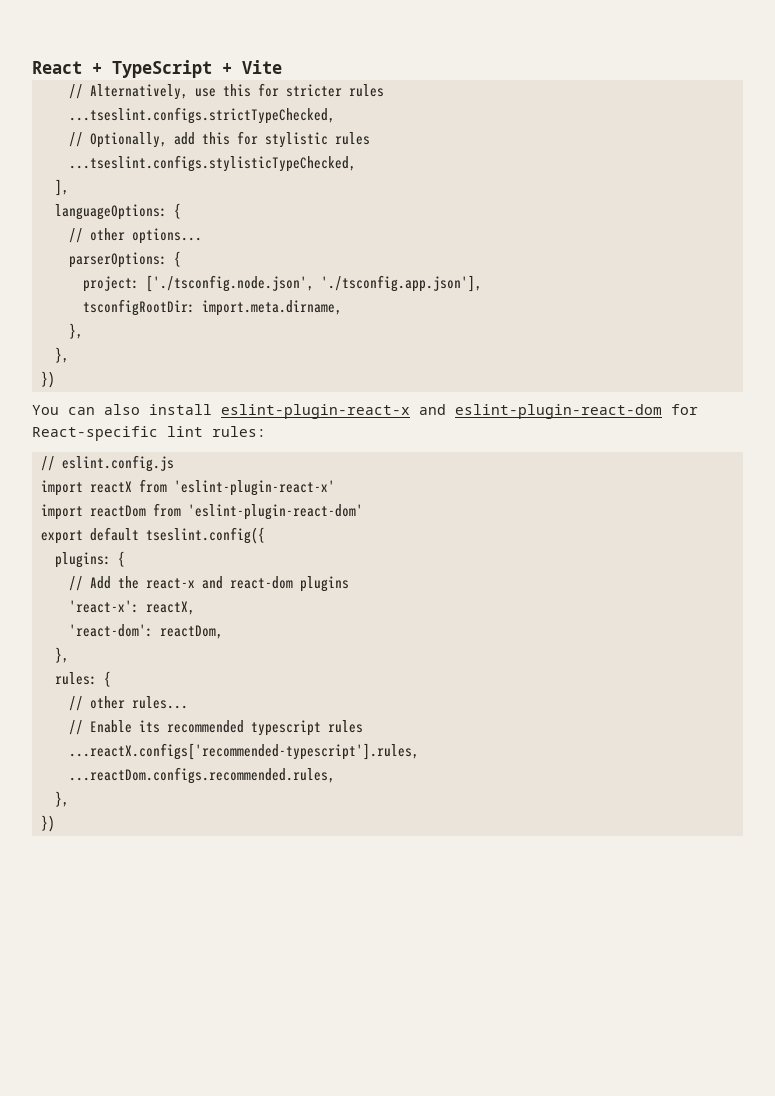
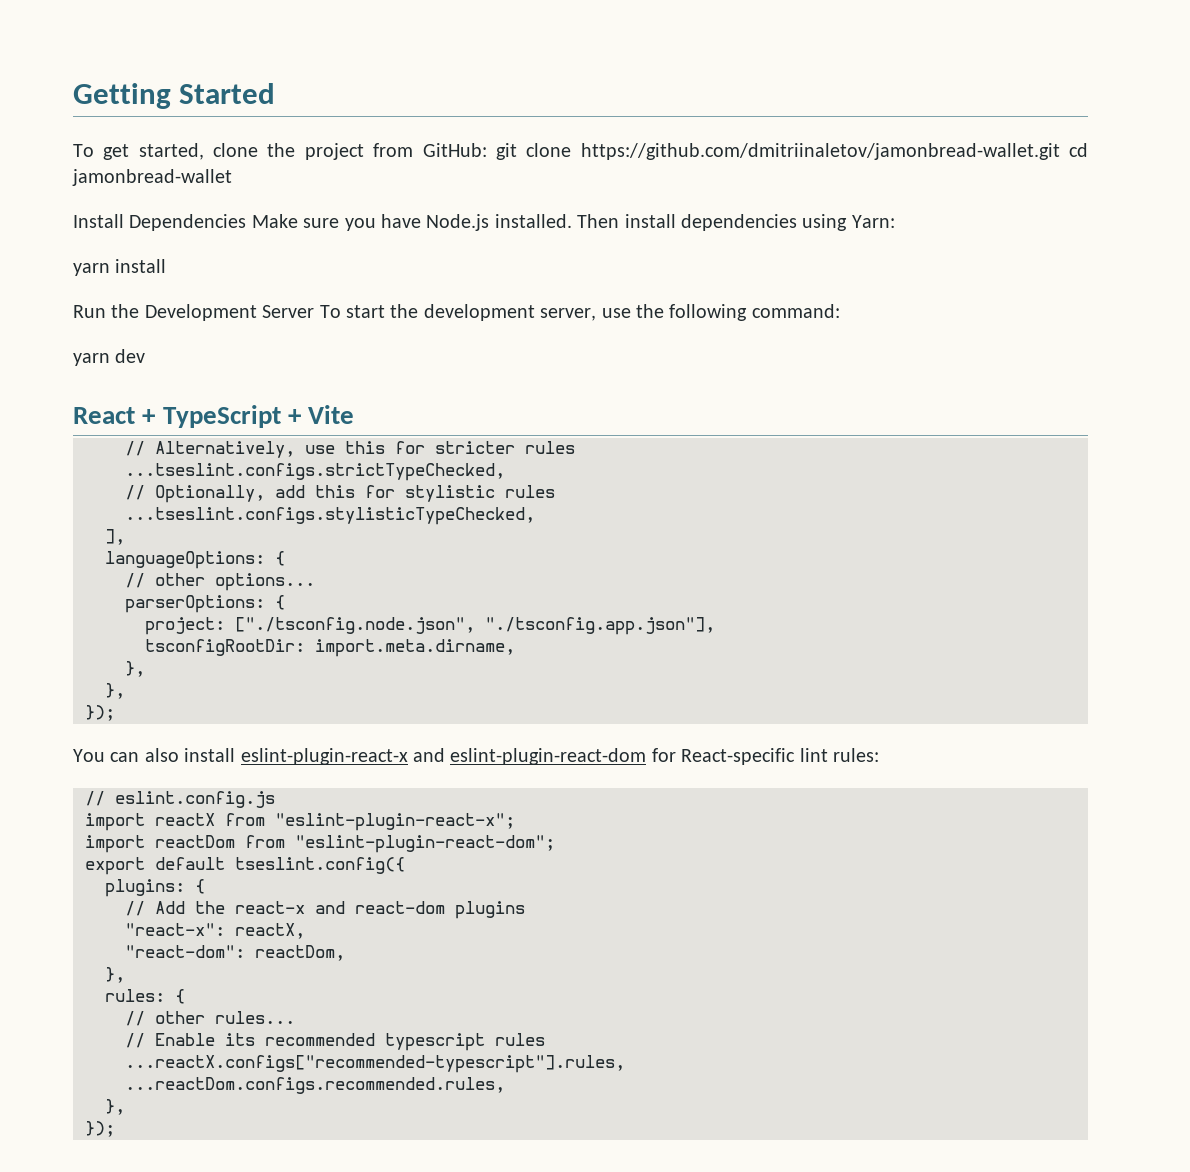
(32, 67) none -> [73,83,276,109] [73,143,1088,160] [72,169,232,186] [73,214,895,231] [73,259,167,276] [73,304,840,321] [73,349,146,366] Getting Started // To get started, clone the project from GitHub: git clone https://github.com/dmitriinaletov/jamonbread-wallet.git cd jamonbread-wallet // Install Dependencies Make sure you have Node.js installed. Then install dependencies using Yarn: // yarn install // Run the Development Server To start the development server, use the following command: // yarn dev //
[145,275,482,292] ['./tsconfig.node.json', './tsconfig.app.json'], -> [235,617,715,635] ["./tsconfig.node.json", "./tsconfig.app.json"],
[40,371,55,388] }) -> [85,705,115,721] });
[173,480,335,496] 'eslint-plugin-react-x' -> [275,813,515,831] "eslint-plugin-react-x";
[187,504,363,520] 'eslint-plugin-react-dom' -> [295,835,555,853] "eslint-plugin-react-dom";
[68,600,139,613] 'react-x': -> [125,923,225,936] "react-x":
[68,624,153,637] 'react-dom': -> [125,945,245,958] "react-dom":
[68,743,419,760] ...reactX.configs['recommended-typescript'].rules, -> [125,1055,625,1073] ...reactX.configs["recommended-typescript"].rules,
[40,815,55,832] }) -> [85,1121,115,1137] });

